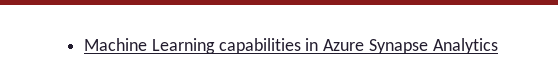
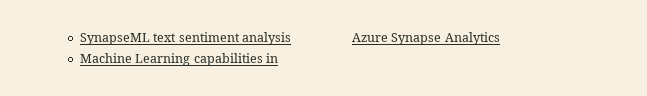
(84, 44) none -> [79,32,291,45] SynapseML text sentiment analysis //

